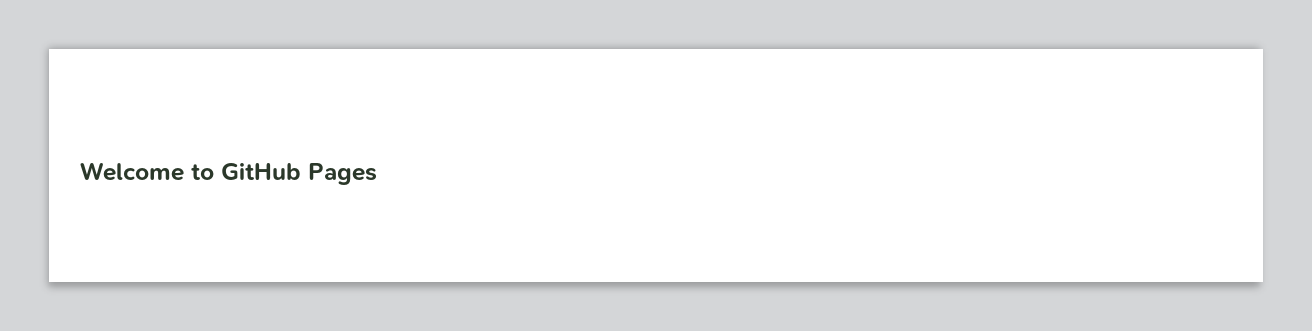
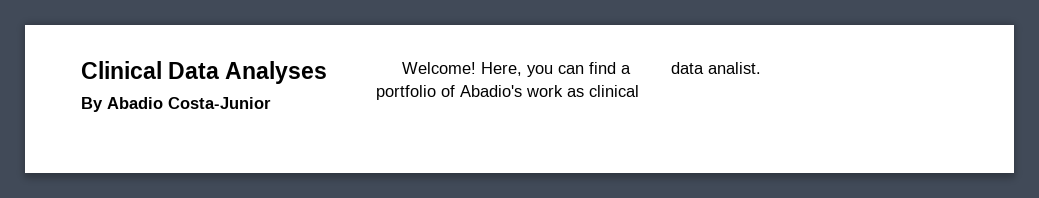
[80,162,377,185] Welcome to GitHub Pages -> [81,61,328,84] [81,97,271,112] [402,62,632,77] [376,85,639,100] [671,62,761,74] Clinical Data Analyses // By Abadio Costa-Junior // Welcome! Here, you can find a portfolio of Abadio's work as clinical data analist.

